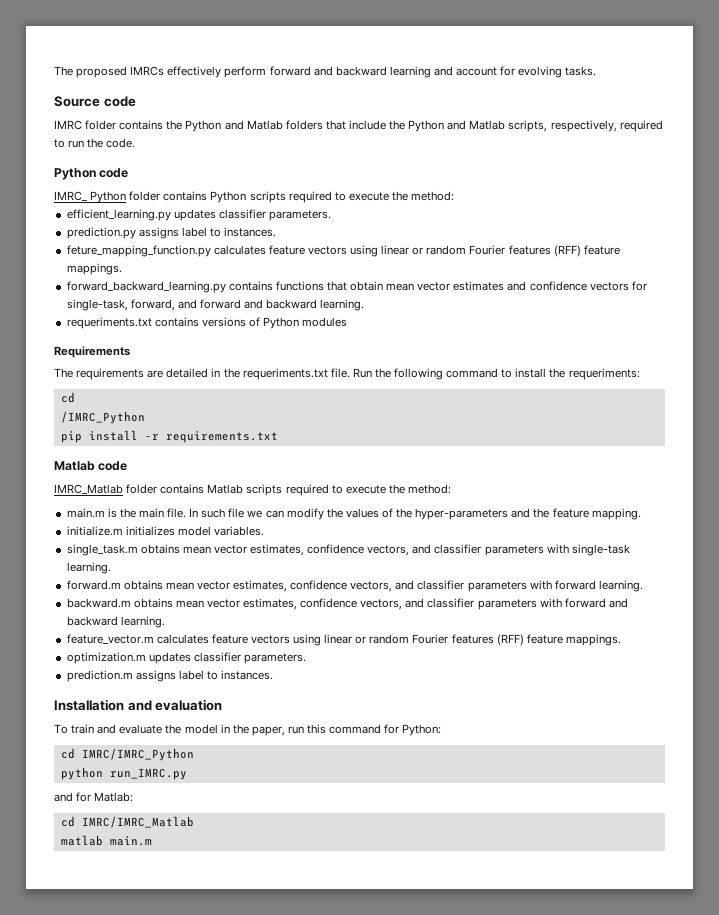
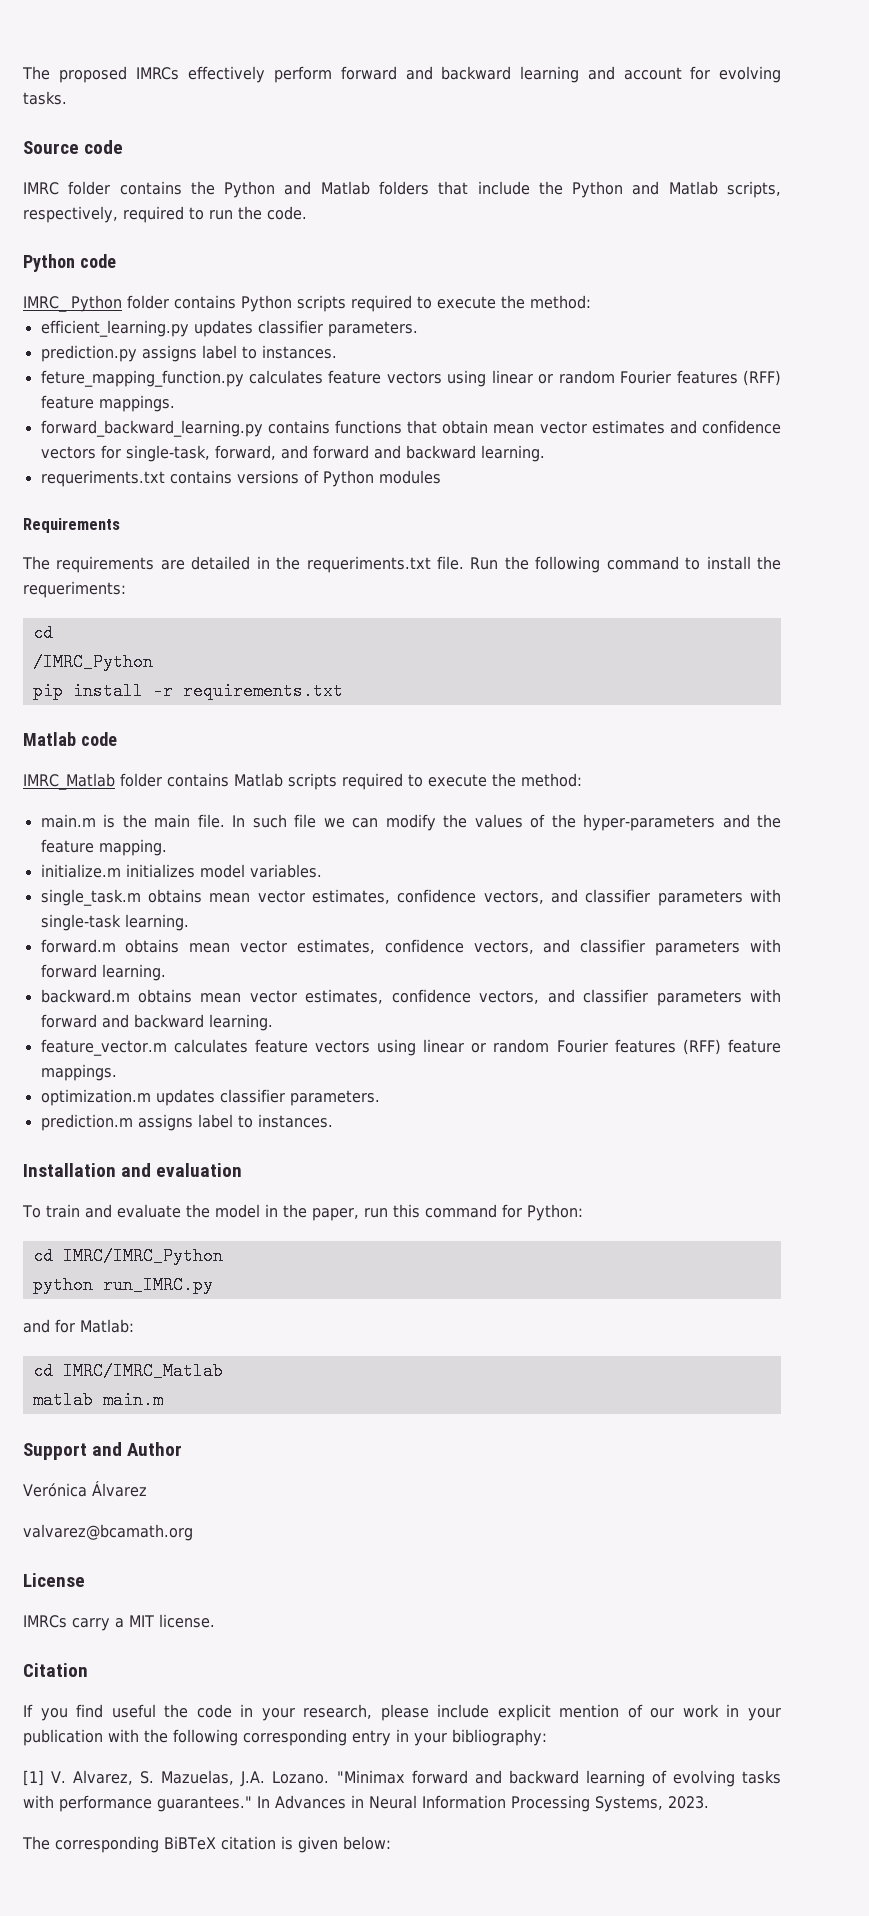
(152, 841) none -> [23,1442,183,1460] [23,1481,147,1497] [23,1524,193,1541] [23,1573,85,1587] [23,1614,215,1631] [23,1663,88,1677] [23,1704,781,1721] [23,1729,547,1746] [23,1770,781,1787] [23,1795,709,1812] [22,1836,391,1853] // Support and Author // Verónica Álvarez // valvarez@bcamath.org // License // IMRCs carry a MIT license. // Citation // If you find useful the code in your research, please include explicit mention of our work in your publication with the following corresponding entry in your bibliography: // [1] V. Alvarez, S. Mazuelas, J.A. Lozano. "Minimax forward and backward learning of evolving tasks with performance guarantees." In Advances in Neural Information Processing Systems, 2023. // The corresponding BiBTeX citation is given below:

